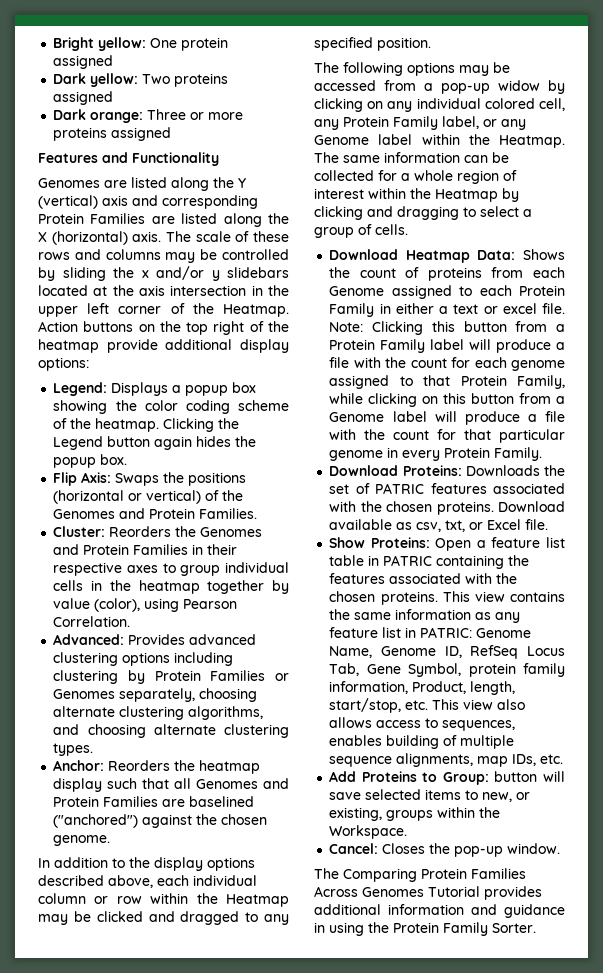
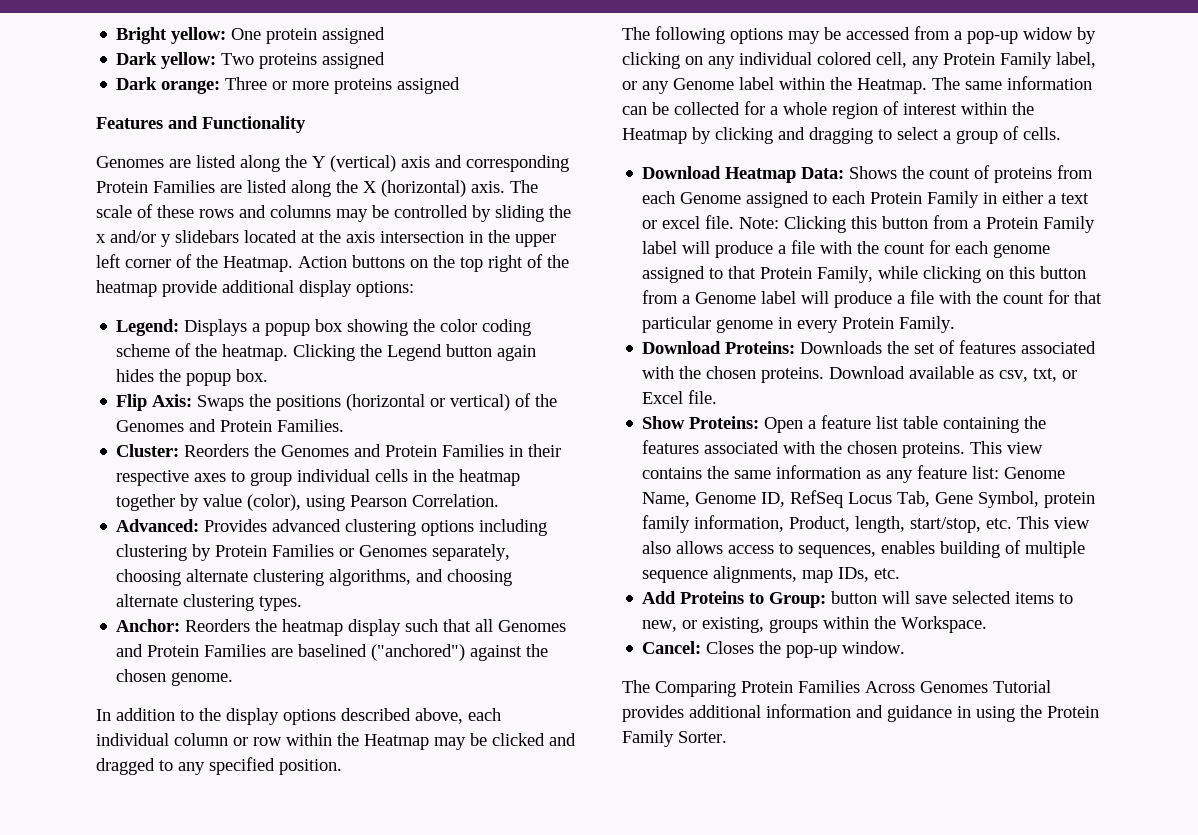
[375,483,425,494] PATRIC -> (956, 347) none
[368,555,433,566] in PATRIC -> (939, 422) none
[382,627,473,638] list in PATRIC: -> [972,466,1000,479] list:

